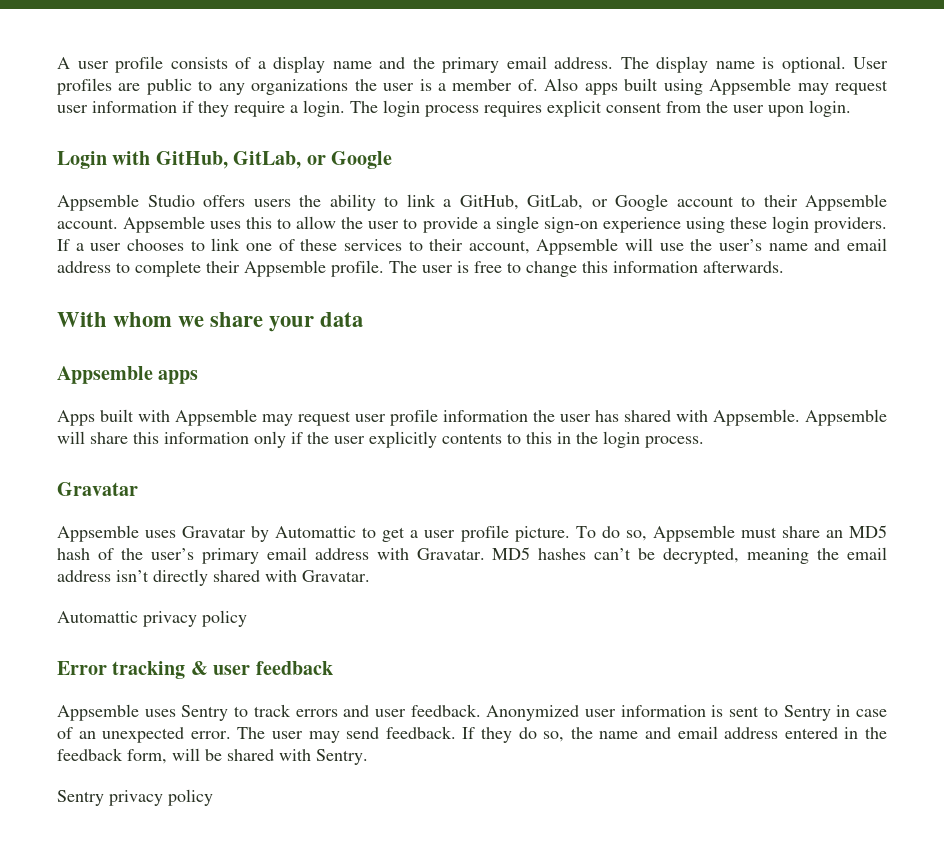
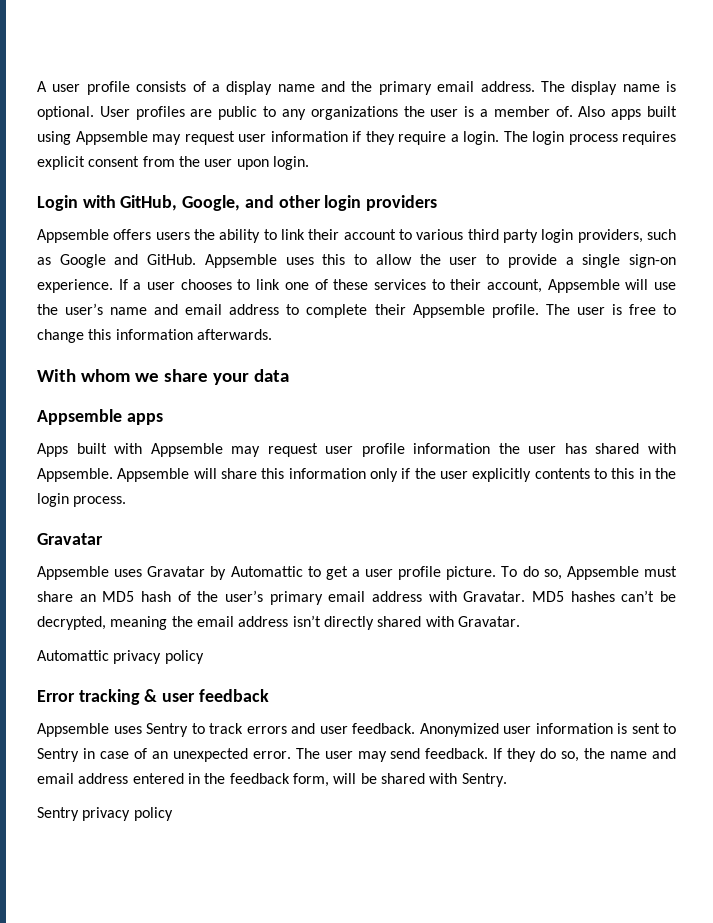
[233,151,392,169] [57,194,195,211] GitLab, or Google // Appsemble Studio -> [182,195,438,211] [37,229,109,243] Google, and other login providers // Appsemble
[443,194,887,211] [57,218,118,229] a GitHub, GitLab, or Google account to their Appsemble account. -> [308,229,676,243] [37,254,197,268] their account to various third party login providers, such as Google and GitHub.
[602,216,887,233] experience using these login providers. -> [37,279,113,293] experience.

